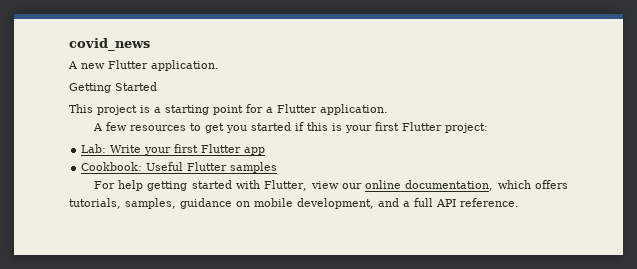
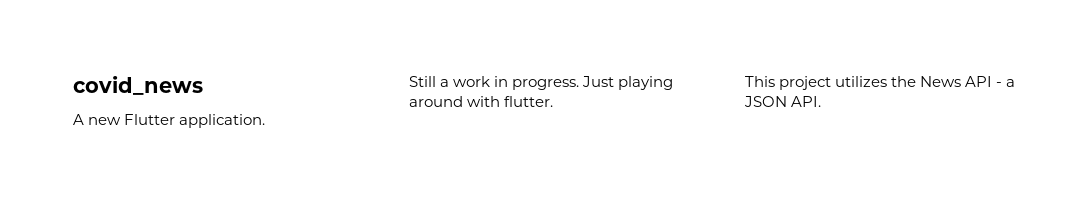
[69,82,157,93] [69,104,388,115] [92,122,488,133] [81,144,266,155] [81,162,278,173] [93,180,569,191] [69,198,519,209] Getting Started // This project is a starting point for a Flutter application. // A few resources to get you started if this is your first Flutter project: // Lab: Write your first Flutter app // Cookbook: Useful Flutter samples // For help getting started with Flutter, view our online documentation, which offers tutorials, samples, guidance on mobile development, and a full API reference. -> [409,76,674,90] [409,96,554,107] [745,76,1016,90] [744,96,822,107] Still a work in progress. Just playing around with flutter. // This project utilizes the News API - a JSON API.

